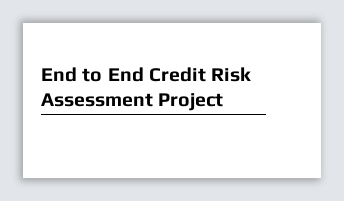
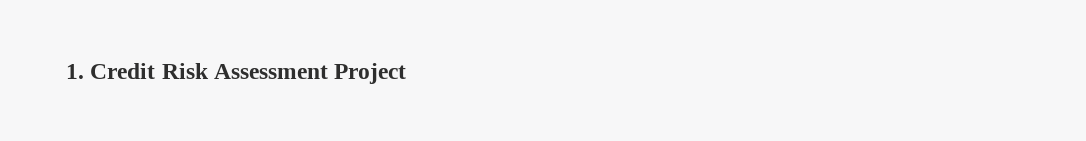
[41,67,144,82] End to End -> [66,64,84,79] 1.

